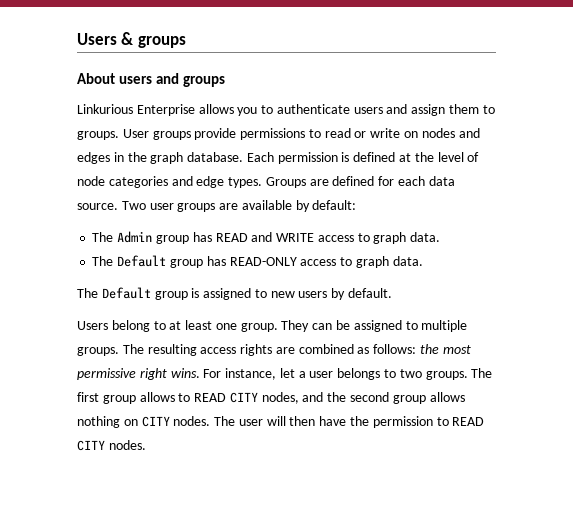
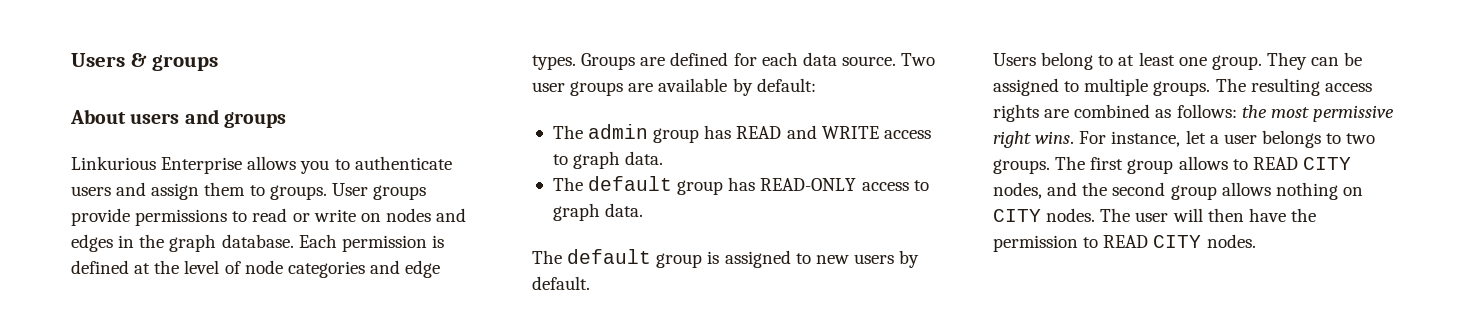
[117,231,153,243] Admin -> [588,124,649,139] admin
[117,255,167,267] Default -> [588,176,673,191] default
[101,287,151,299] Default -> [567,249,652,264] default

